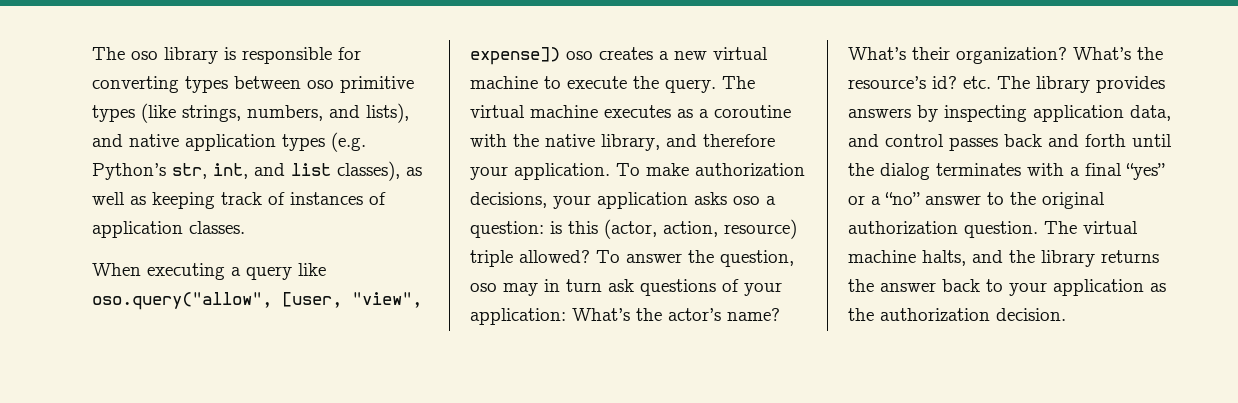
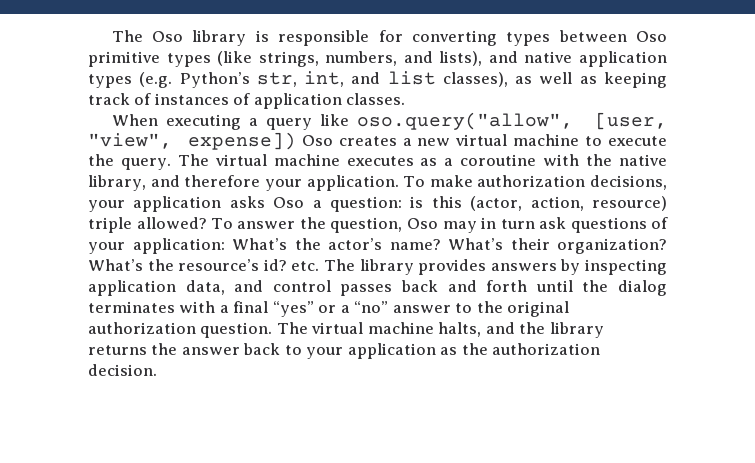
[92,47,158,60] The oso -> [111,30,184,42] The Oso
[307,80,334,89] oso -> [636,31,667,42] Oso
[566,51,593,60] oso -> [301,135,333,146] Oso
[733,196,760,205] oso -> [273,197,305,208] Oso
[470,283,497,292] oso -> [406,218,438,229] Oso

